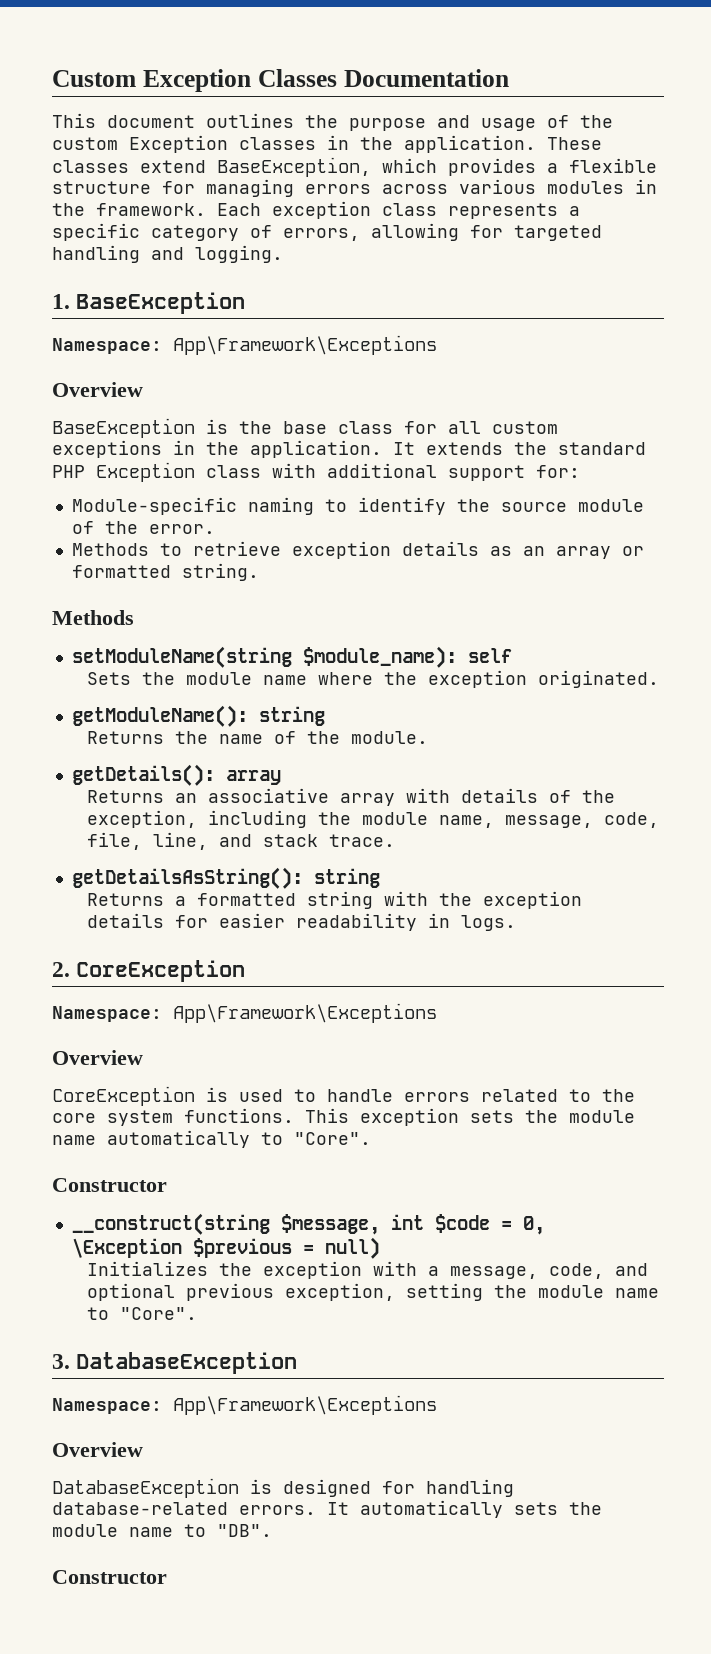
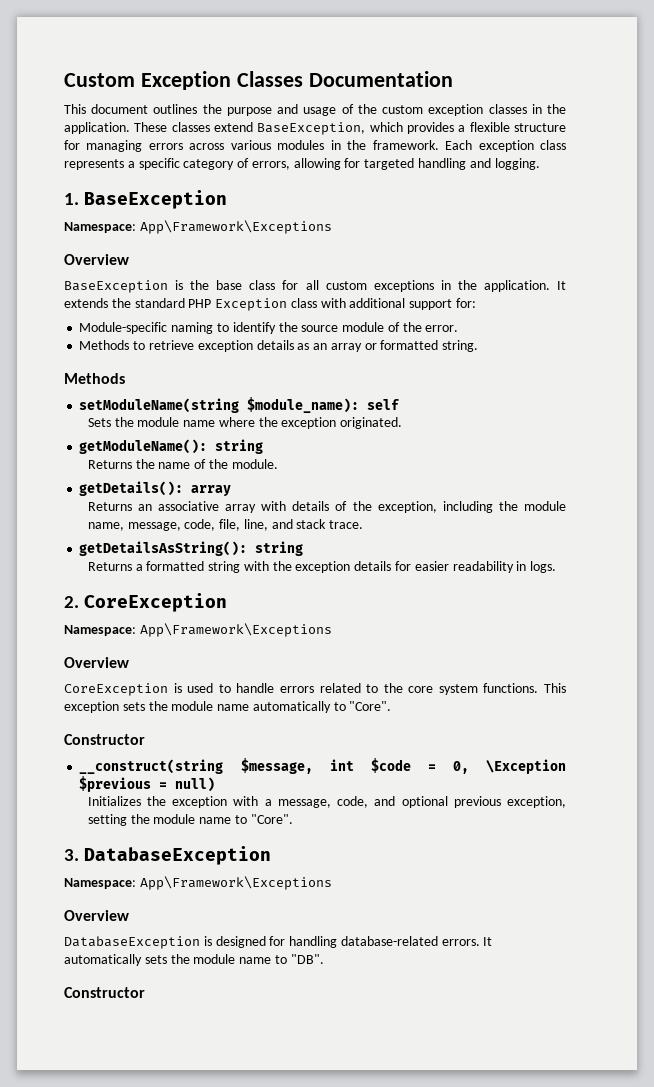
[129,135,228,153] Exception -> [428,104,484,116] exception

